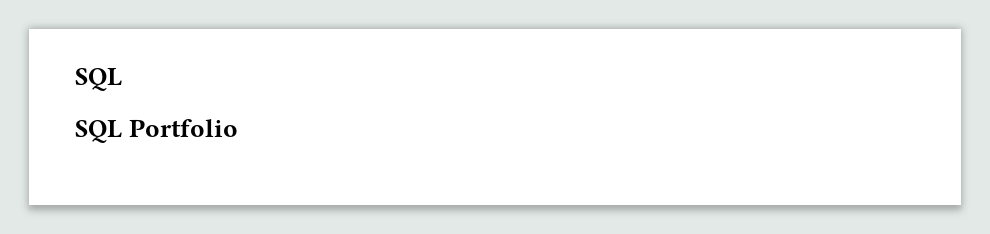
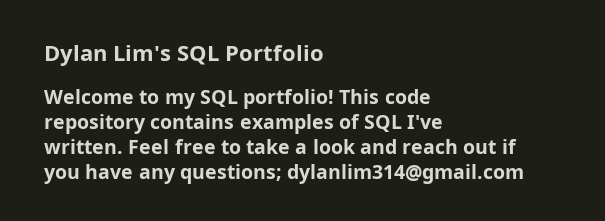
[75,68,122,91] SQL // -> [44,45,171,66] Dylan Lim's
(239, 128) none -> [44,89,431,109] [44,114,444,134] [44,139,517,154] [44,164,525,184] // Welcome to my SQL portfolio! This code repository contains examples of SQL I've written. Feel free to take a look and reach out if you have any questions; dylanlim314@gmail.com

